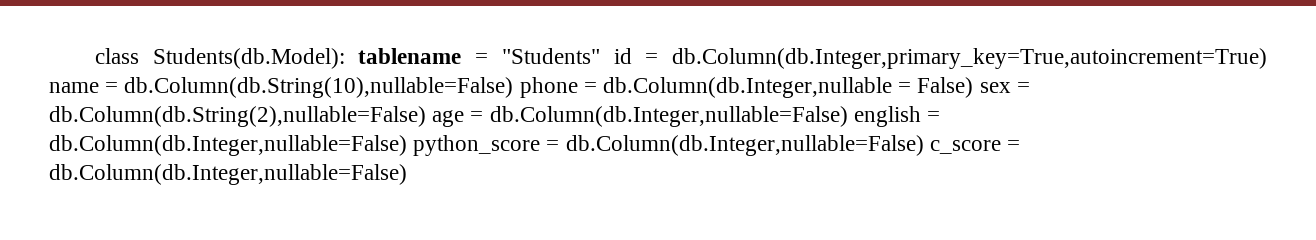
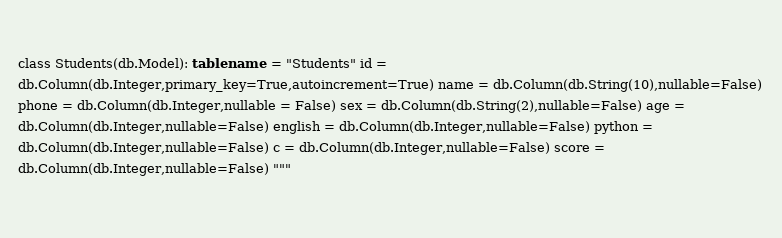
[413,135,1021,156] [49,164,407,185] python_score = db.Column(db.Integer,nullable=False) c_score = db.Column(db.Integer,nullable=False) -> [593,121,653,134] [18,142,605,155] [18,163,291,176] python = db.Column(db.Integer,nullable=False) c = db.Column(db.Integer,nullable=False) score = db.Column(db.Integer,nullable=False) """

